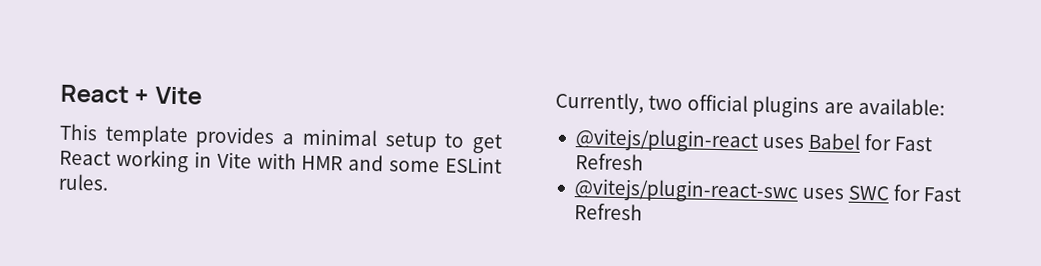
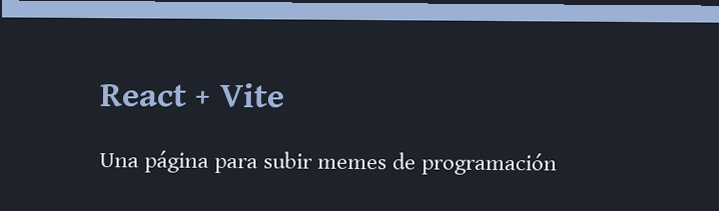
[59,123,503,154] [59,149,502,174] [58,173,109,191] [555,91,945,119] [574,128,933,153] [574,153,644,171] [573,178,962,204] [573,203,643,221] This template provides a minimal setup to get React working in Vite with HMR and some ESLint rules. // Currently, two official plugins are available: // @vitejs/plugin-react uses Babel for Fast Refresh // @vitejs/plugin-react-swc uses SWC for Fast Refresh -> [99,150,558,176] Una página para subir memes de programación

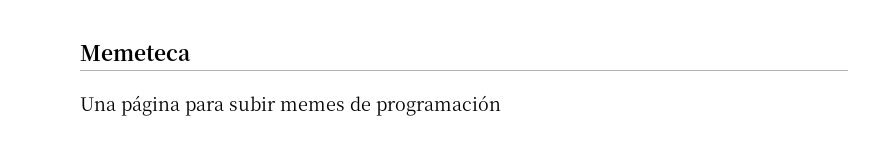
[99,82,285,108] React + Vite -> [80,45,191,61] Memeteca

